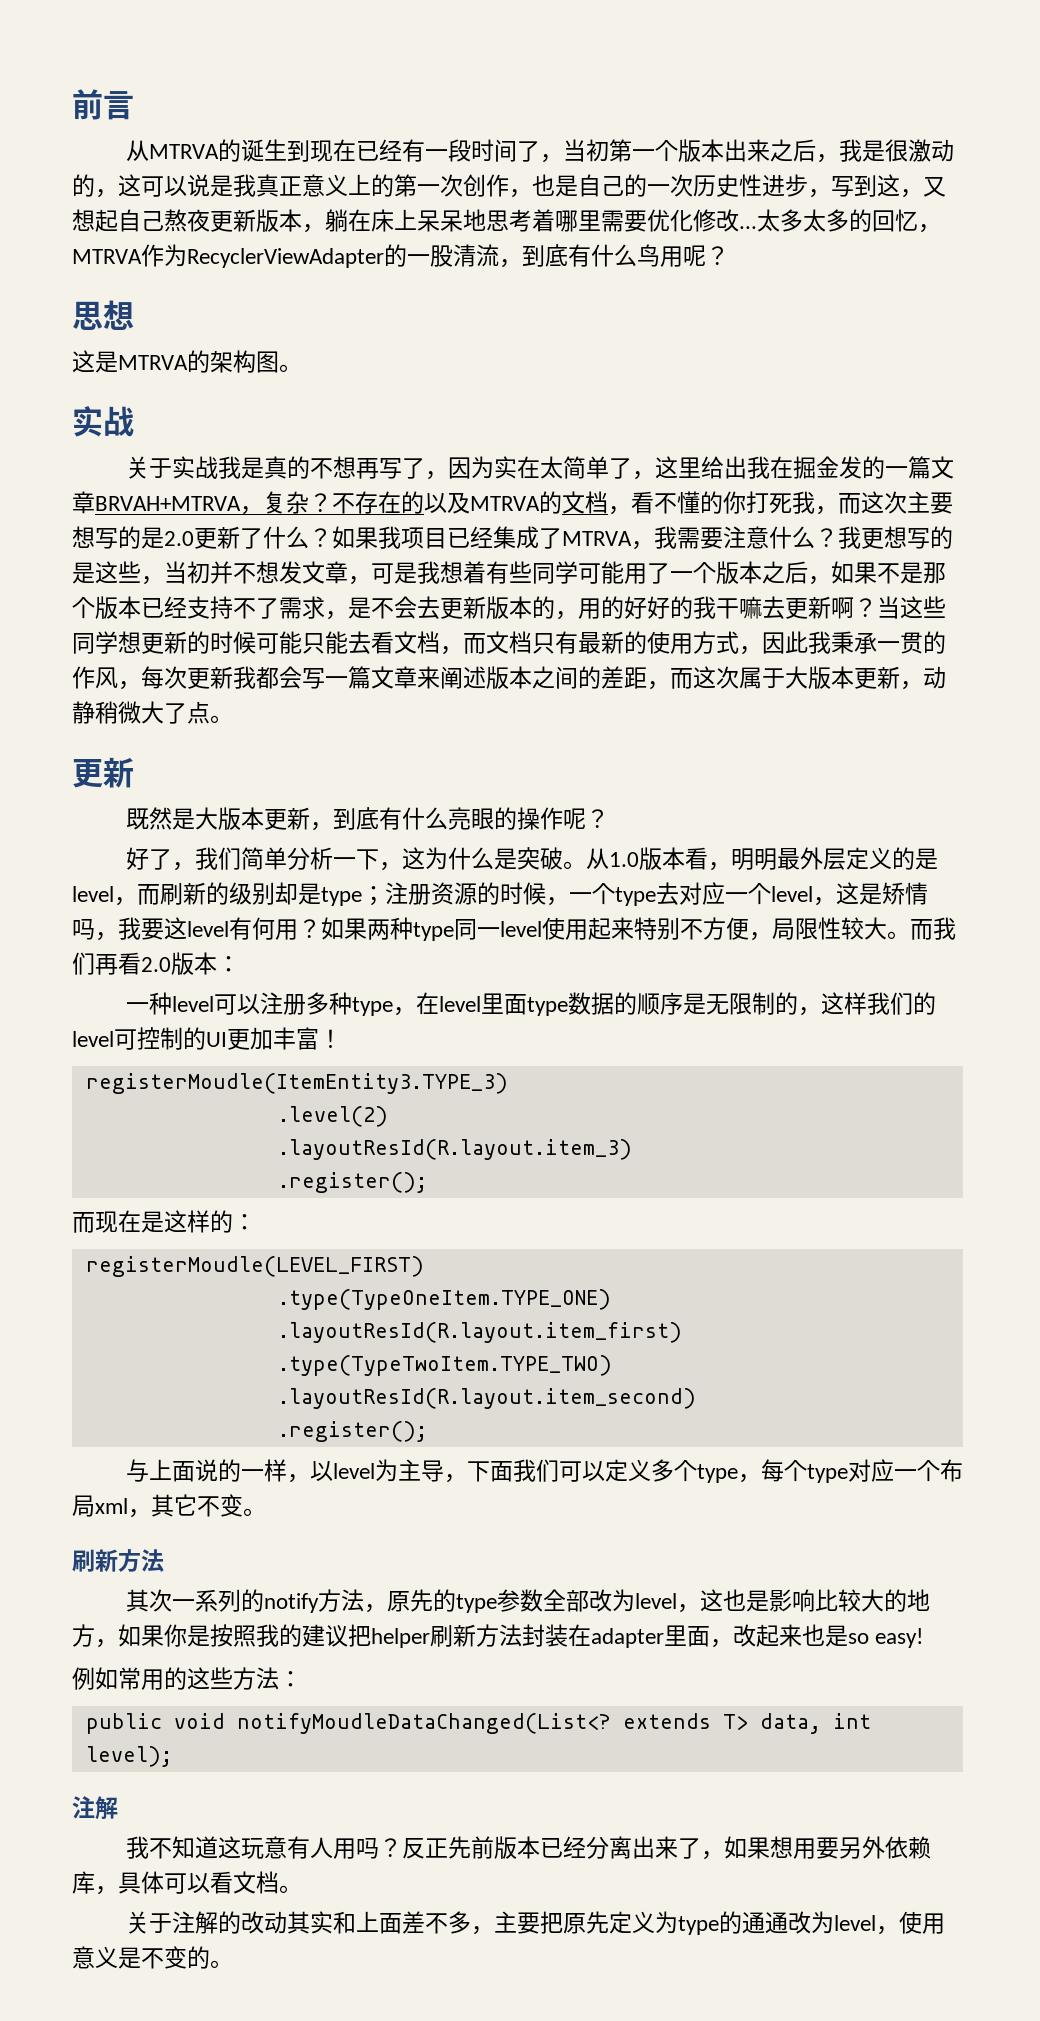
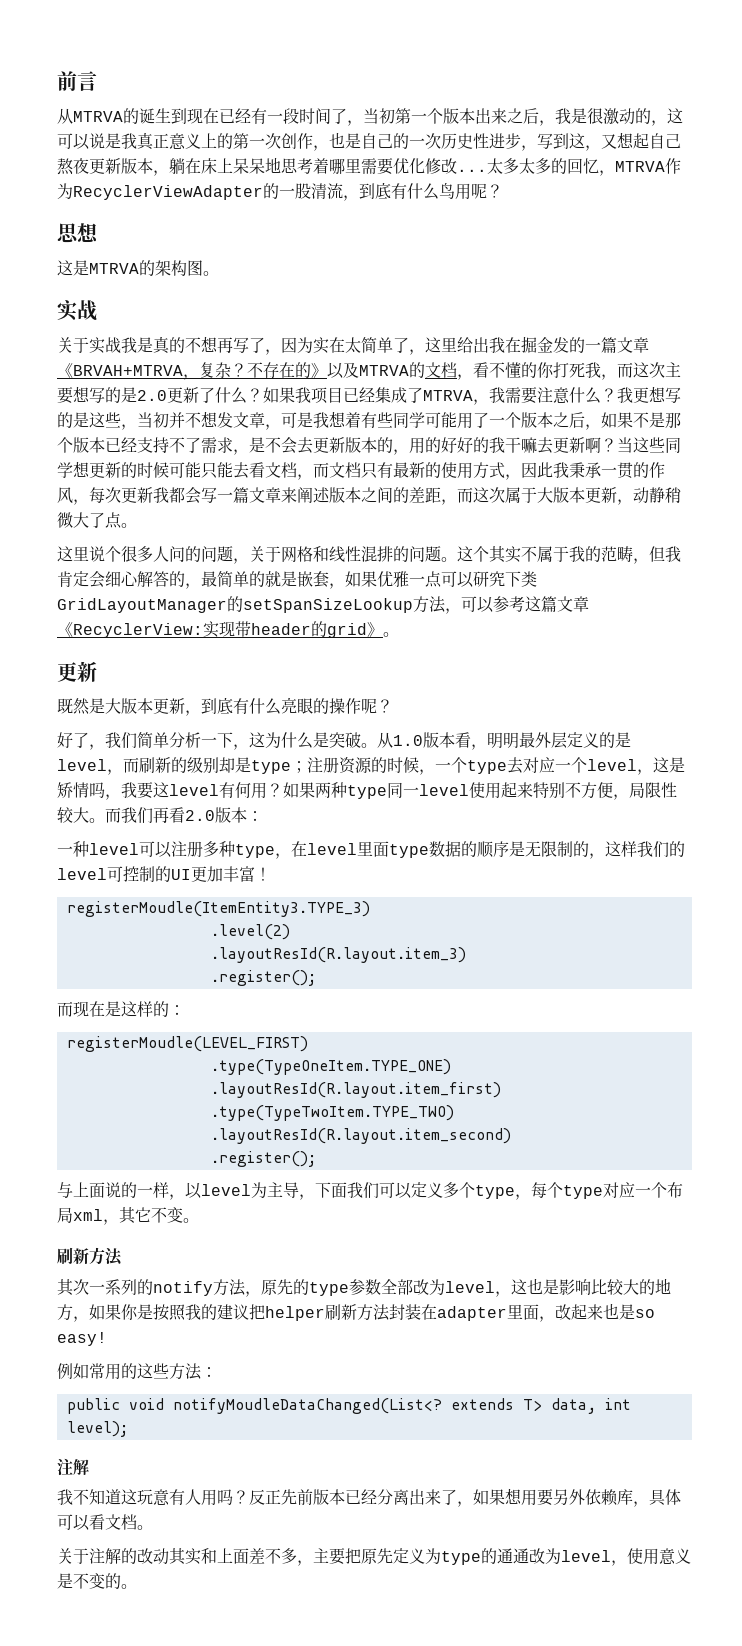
(95, 502) none -> [57,363,73,378] 《
(424, 502) none -> [311,363,327,378] 》
(233, 719) none -> [57,546,681,564] [57,571,537,589] [57,596,589,614] [57,621,399,638] // 这里说个很多人问的问题，关于网格和线性混排的问题。这个其实不属于我的范畴，但我肯定会细心解答的，最简单的就是嵌套，如果优雅一点可以研究下类GridLayoutManager的setSpanSizeLookup方法，可以参考这篇文章《RecyclerView:实现带header的grid》。

